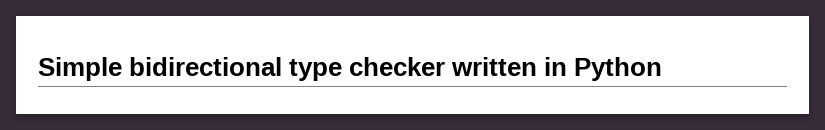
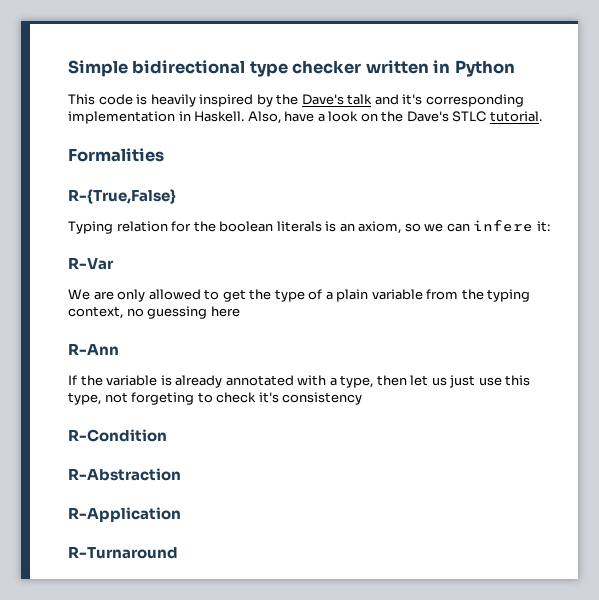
(663, 69) none -> [68,94,524,107] [68,111,542,124] [68,148,164,162] [68,189,176,204] [68,220,550,234] [68,257,114,270] [68,289,531,302] [68,306,240,319] [68,343,119,355] [68,375,531,388] [68,392,363,405] [68,429,167,442] [68,468,181,481] [68,507,181,522] [68,546,178,559] // This code is heavily inspired by the Dave's talk and it's corresponding implementation in Haskell. Also, have a look on the Dave's STLC tutorial. // Formalities // R-{True,False} // Typing relation for the boolean literals is an axiom, so we can infere it: // R-Var // We are only allowed to get the type of a plain variable from the typing context, no guessing here // R-Ann // If the variable is already annotated with a type, then let us just use this type, not forgeting to check it's consistency // R-Condition // R-Abstraction // R-Application // R-Turnaround

